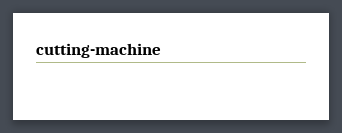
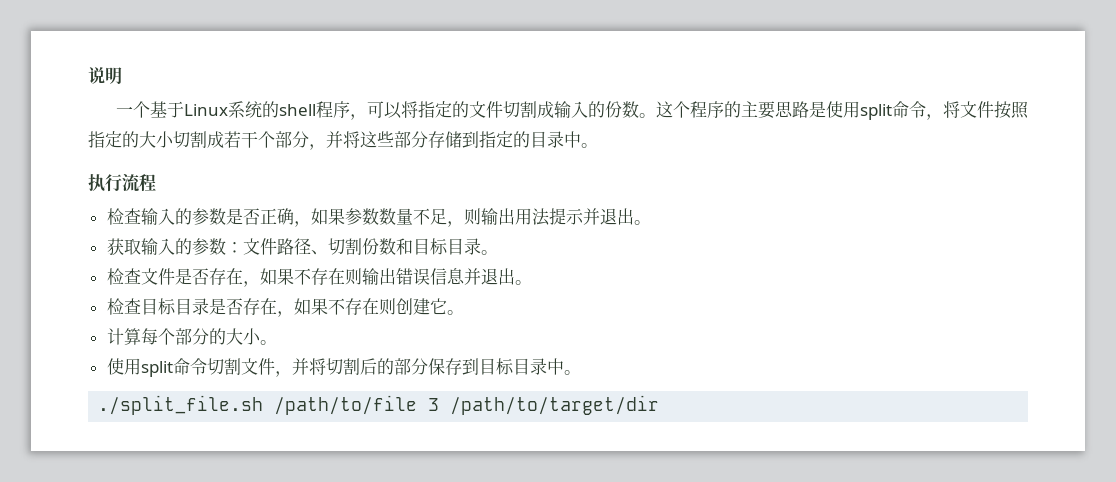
[36,43,161,58] cutting-machine -> [88,67,122,84] [115,101,1029,120] [88,131,598,150] [88,174,156,192] [106,208,651,227] [106,238,498,255] [106,268,532,287] [106,298,464,317] [106,328,277,345] [106,358,581,377] [98,395,660,415] 说明 // 一个基于Linux系统的shell程序，可以将指定的文件切割成输入的份数。这个程序的主要思路是使用split命令，将文件按照指定的大小切割成若干个部分，并将这些部分存储到指定的目录中。 // 执行流程 // 检查输入的参数是否正确，如果参数数量不足，则输出用法提示并退出。 // 获取输入的参数：文件路径、切割份数和目标目录。 // 检查文件是否存在，如果不存在则输出错误信息并退出。 // 检查目标目录是否存在，如果不存在则创建它。 // 计算每个部分的大小。 // 使用split命令切割文件，并将切割后的部分保存到目标目录中。 // ./split_file.sh /path/to/file 3 /path/to/target/dir

